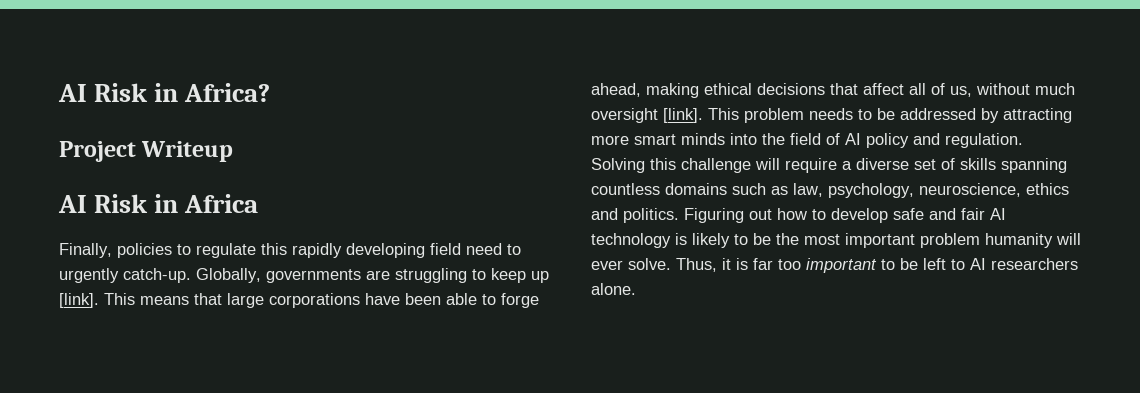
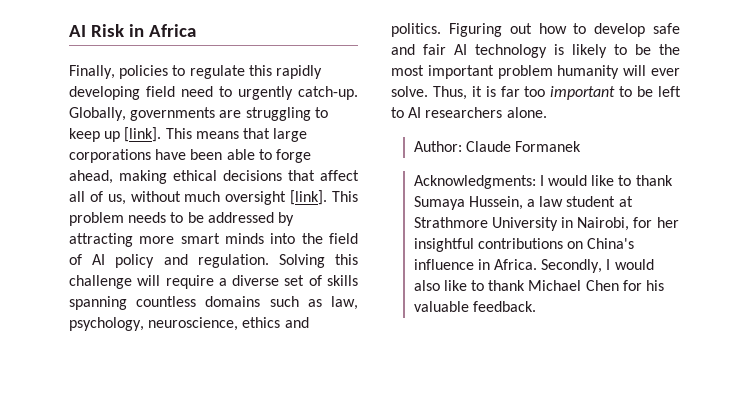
[58,83,271,102] [59,141,234,162] [58,194,179,213] AI Risk in Africa? // Project Writeup // AI Risk in -> [69,24,145,37] AI Risk in
(636, 289) none -> [413,141,582,152] [413,175,673,189] [413,196,633,210] [413,217,679,231] [413,238,635,252] [413,259,654,273] [413,280,665,291] [413,301,536,312] // Author: Claude Formanek // Acknowledgments: I would like to thank Sumaya Hussein, a law student at Strathmore University in Nairobi, for her insightful contributions on China's influence in Africa. Secondly, I would also like to thank Michael Chen for his valuable feedback.

